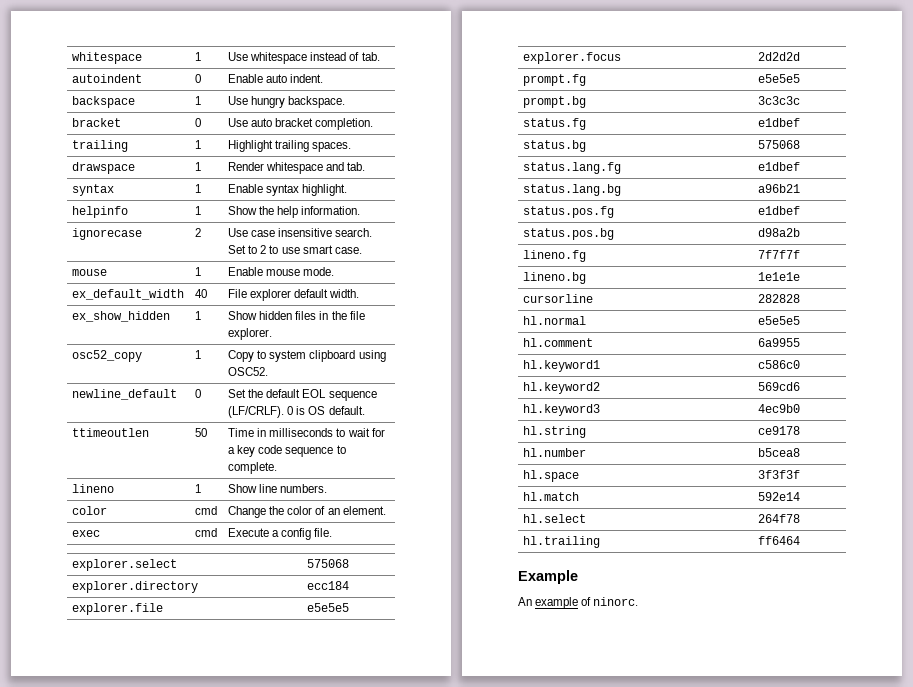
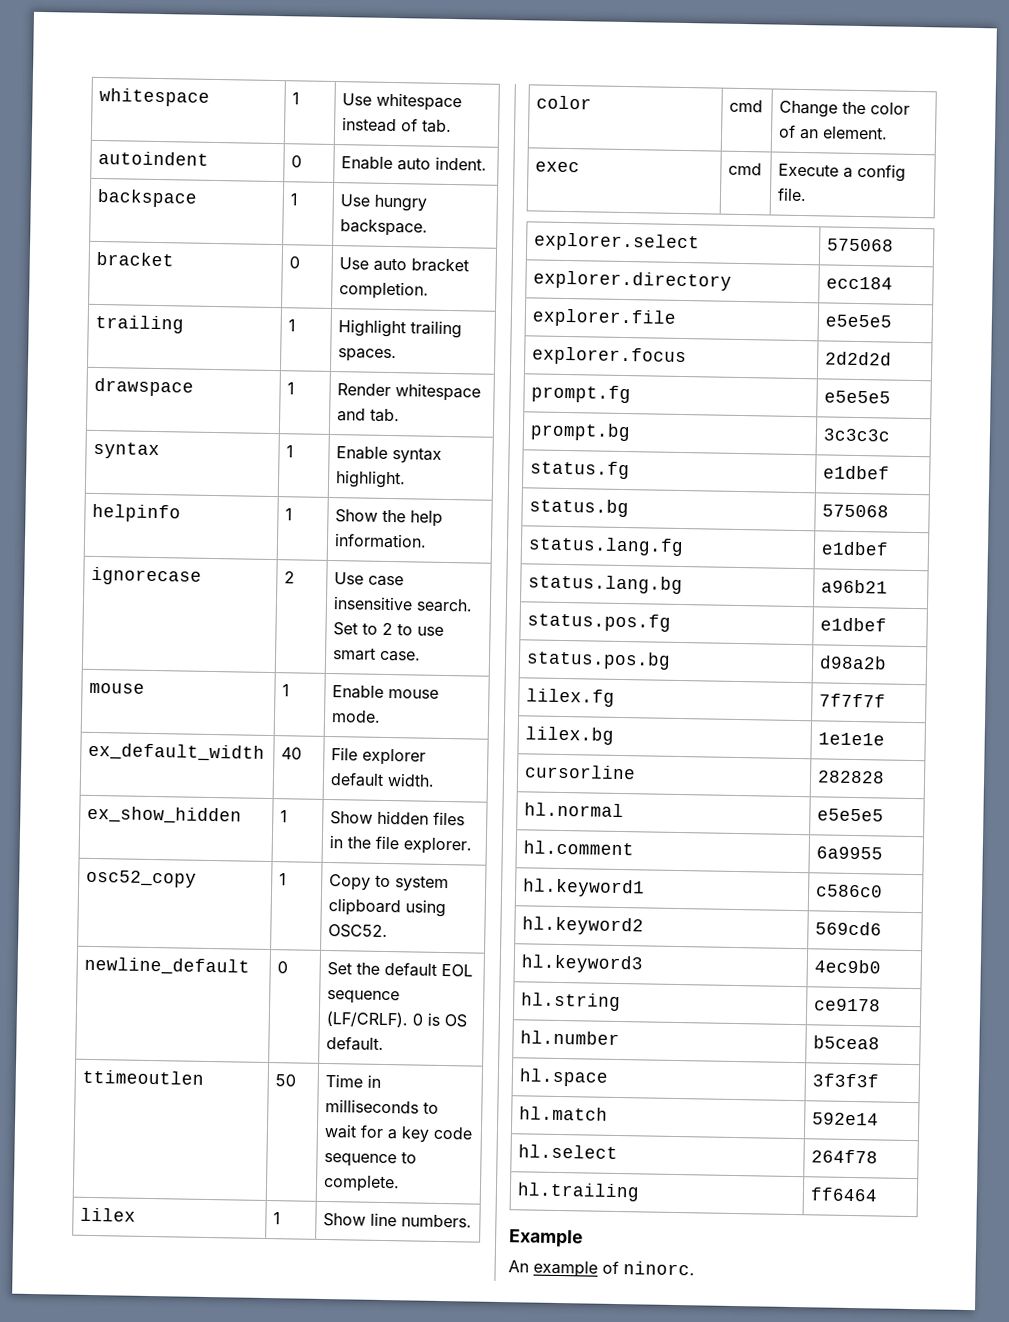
[72,484,115,493] lineno -> [80,1207,137,1222] lilex
[523,250,587,262] lineno.fg -> [526,688,616,707] lilex.fg
[523,272,587,284] lineno.bg -> [525,726,615,745] lilex.bg

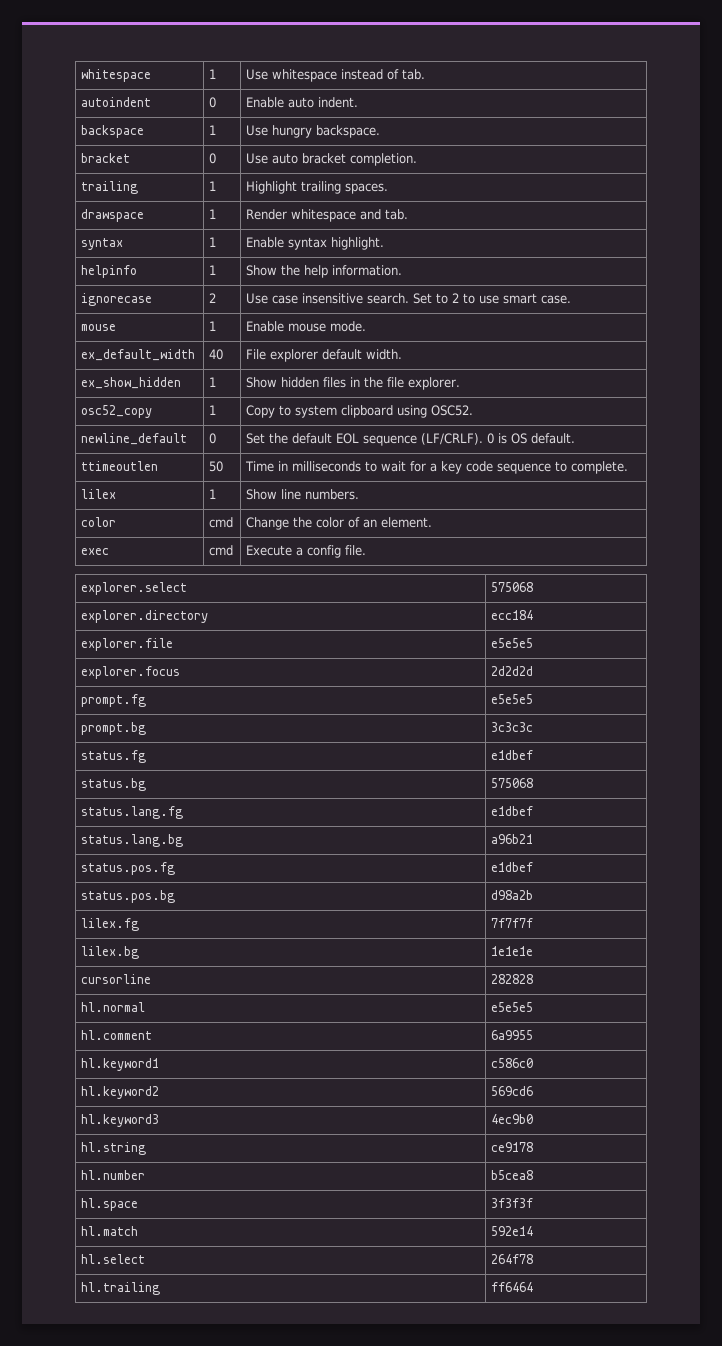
[508,1229,583,1248] [508,1260,695,1278] // Example // An example of ninorc. -> (533, 1287) none

